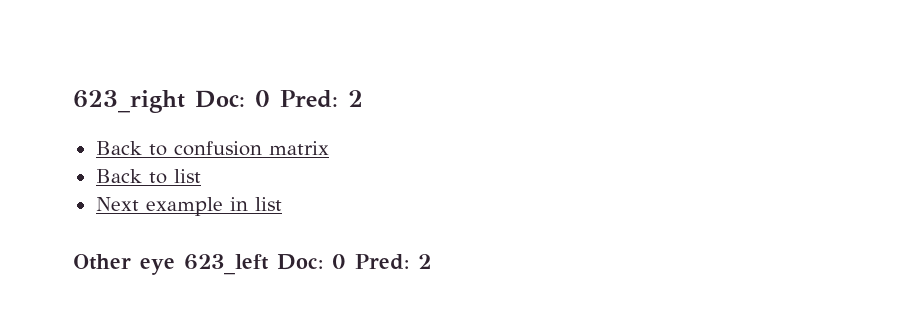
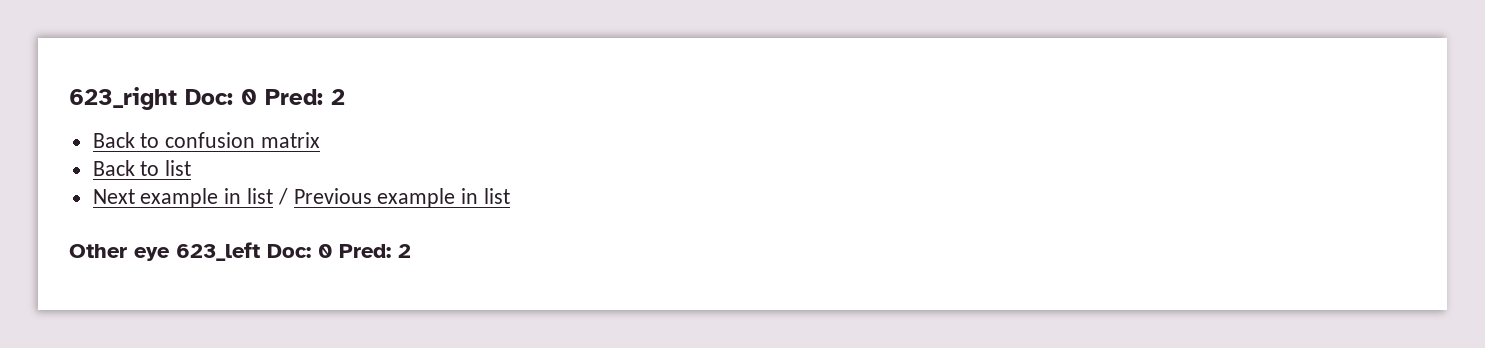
(282, 204) none -> [277,188,511,208] / Previous example in list

